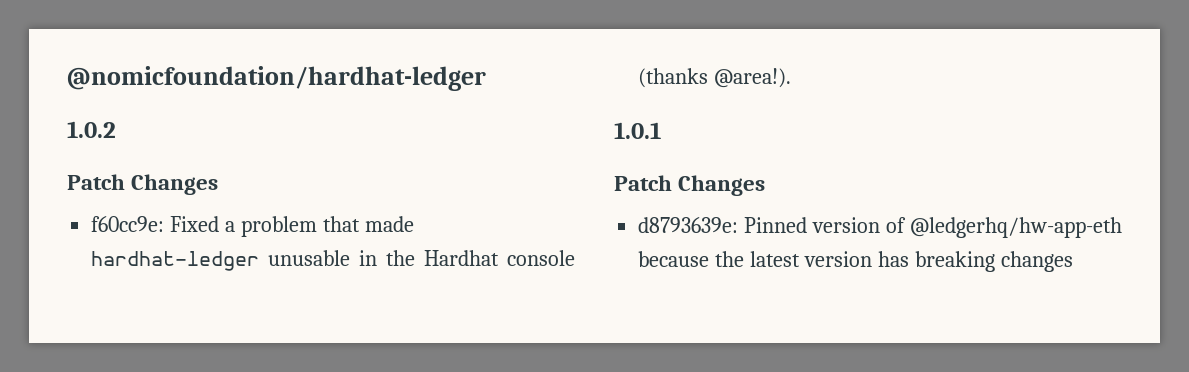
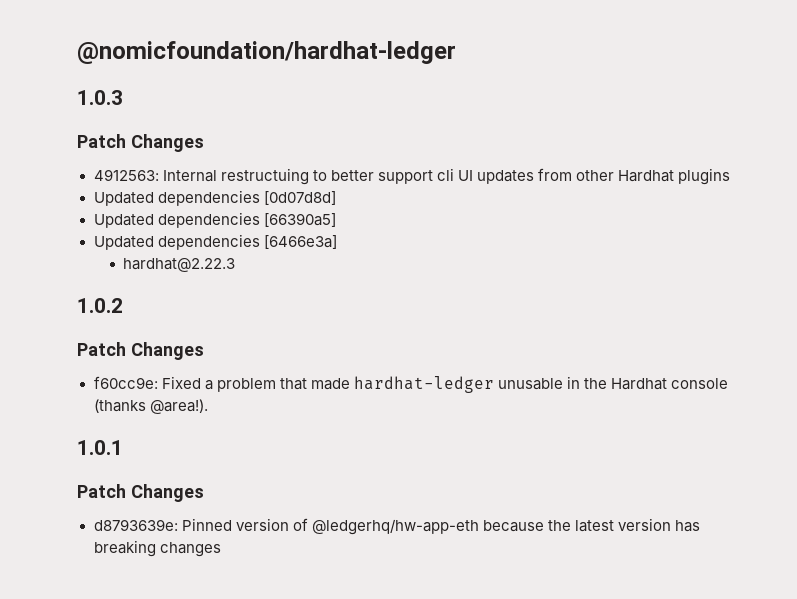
(486, 78) none -> [77,90,123,105] [77,134,204,152] [93,168,731,185] [93,190,336,206] [93,212,336,228] [93,234,337,250] [123,258,236,272] // 1.0.3 // Patch Changes // 4912563: Internal restructuing to better support cli UI updates from other Hardhat plugins // Updated dependencies [0d07d8d] // Updated dependencies [66390a5] // Updated dependencies [6466e3a] // hardhat@2.22.3

